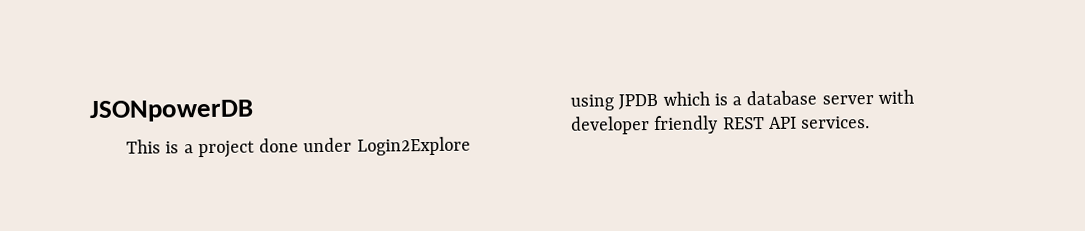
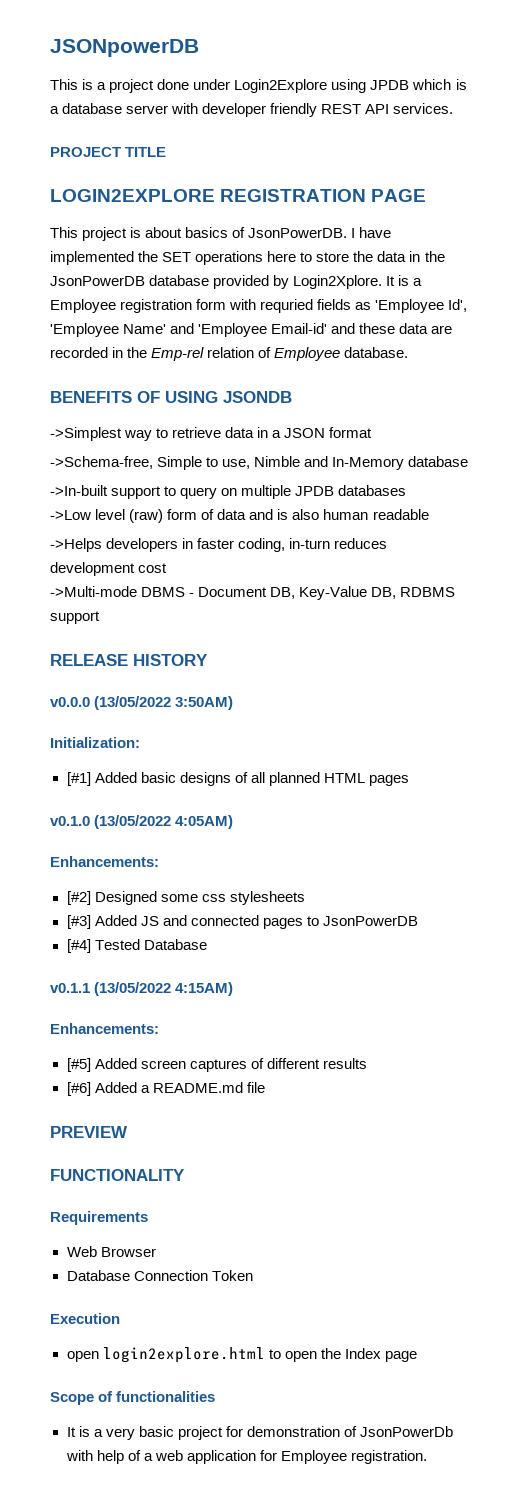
(871, 122) none -> [50,147,167,157] [50,189,427,202] [50,227,392,241] [50,251,445,265] [50,275,423,289] [50,299,468,313] [50,323,453,337] [50,347,409,361] [50,391,292,403] [50,427,373,441] [50,456,469,470] [50,485,407,499] [50,509,429,523] [50,538,388,552] [50,562,168,576] [50,586,456,600] [50,611,100,624] [50,654,208,666] [50,696,234,710] [50,737,140,748] [66,772,409,786] [50,815,234,829] [50,856,159,867] [66,891,305,905] [66,915,418,929] [66,939,207,953] [50,982,234,996] [50,1023,159,1034] [66,1058,367,1072] [66,1082,265,1096] [50,1126,128,1138] [50,1169,185,1181] [50,1211,148,1225] [66,1246,156,1257] [66,1270,253,1281] [50,1313,120,1324] [66,1347,417,1363] [50,1391,216,1405] [66,1426,453,1440] [65,1450,427,1464] // PROJECT TITLE // LOGIN2EXPLORE REGISTRATION PAGE // This project is about basics of JsonPowerDB. I have implemented the SET operations here to store the data in the JsonPowerDB database provided by Login2Xplore. It is a Employee registration form with requried fields as 'Employee Id', 'Employee Name' and 'Employee Email-id' and these data are recorded in the Emp-rel relation of Employee database. // BENEFITS OF USING JSONDB // ->Simplest way to retrieve data in a JSON format // ->Schema-free, Simple to use, Nimble and In-Memory database // ->In-built support to query on multiple JPDB databases // ->Low level (raw) form of data and is also human readable // ->Helps developers in faster coding, in-turn reduces development cost // ->Multi-mode DBMS - Document DB, Key-Value DB, RDBMS support // RELEASE HISTORY // v0.0.0 (13/05/2022 3:50AM) // Initialization: // [#1] Added basic designs of all planned HTML pages // v0.1.0 (13/05/2022 4:05AM) // Enhancements: // [#2] Designed some css stylesheets // [#3] Added JS and connected pages to JsonPowerDB // [#4] Tested Database // v0.1.1 (13/05/2022 4:15AM) // Enhancements: // [#5] Added screen captures of different results // [#6] Added a README.md file // PREVIEW // FUNCTIONALITY // Requirements // Web Browser // Database Connection Token // Execution // open login2explore.html to open the Index page // Scope of functionalities // It is a very basic project for demonstration of JsonPowerDb with help of a web application for Employee registration.

